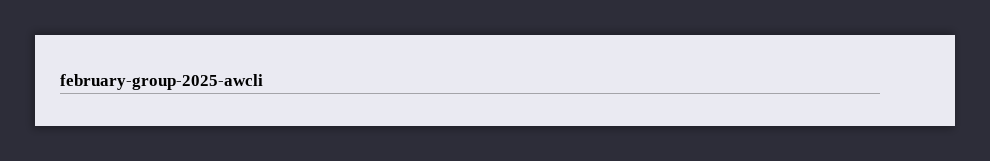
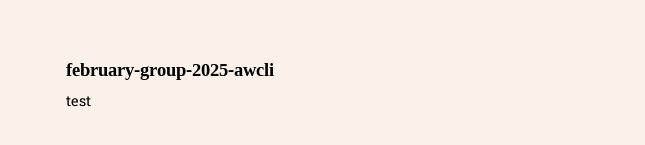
(263, 82) none -> [66,96,91,107] // test

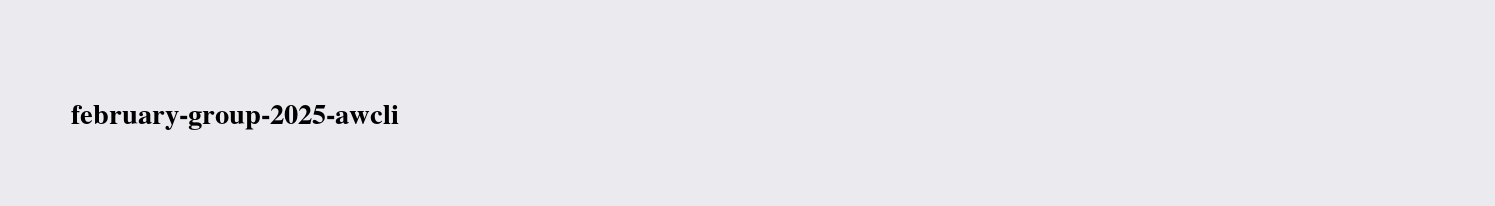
[66,96,91,107] // test -> (399, 117) none

